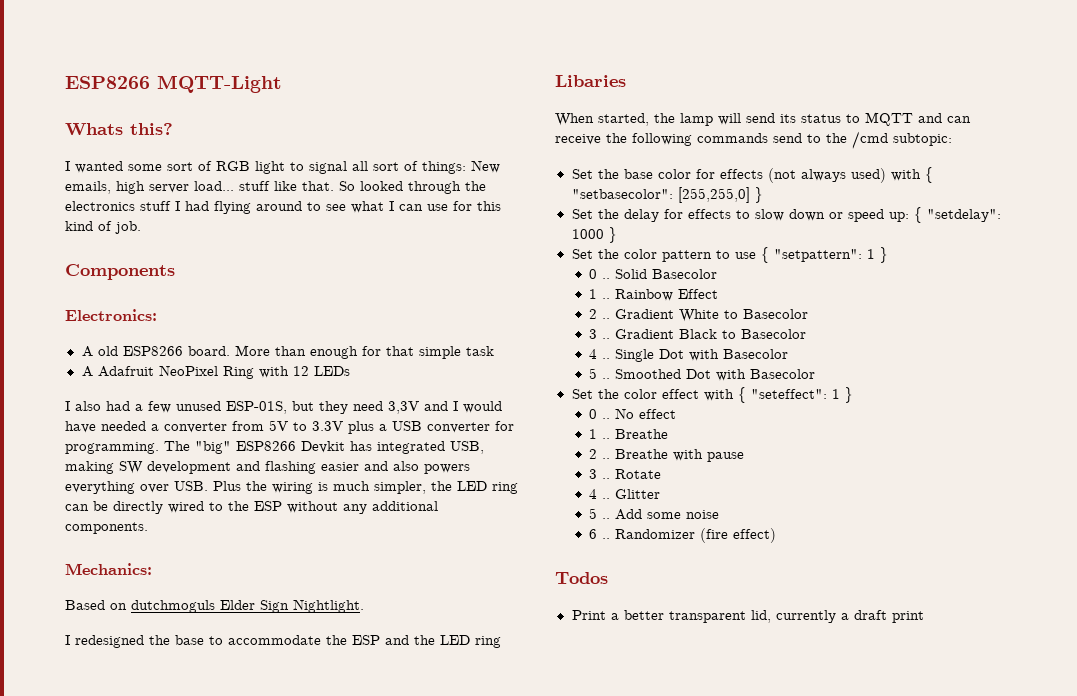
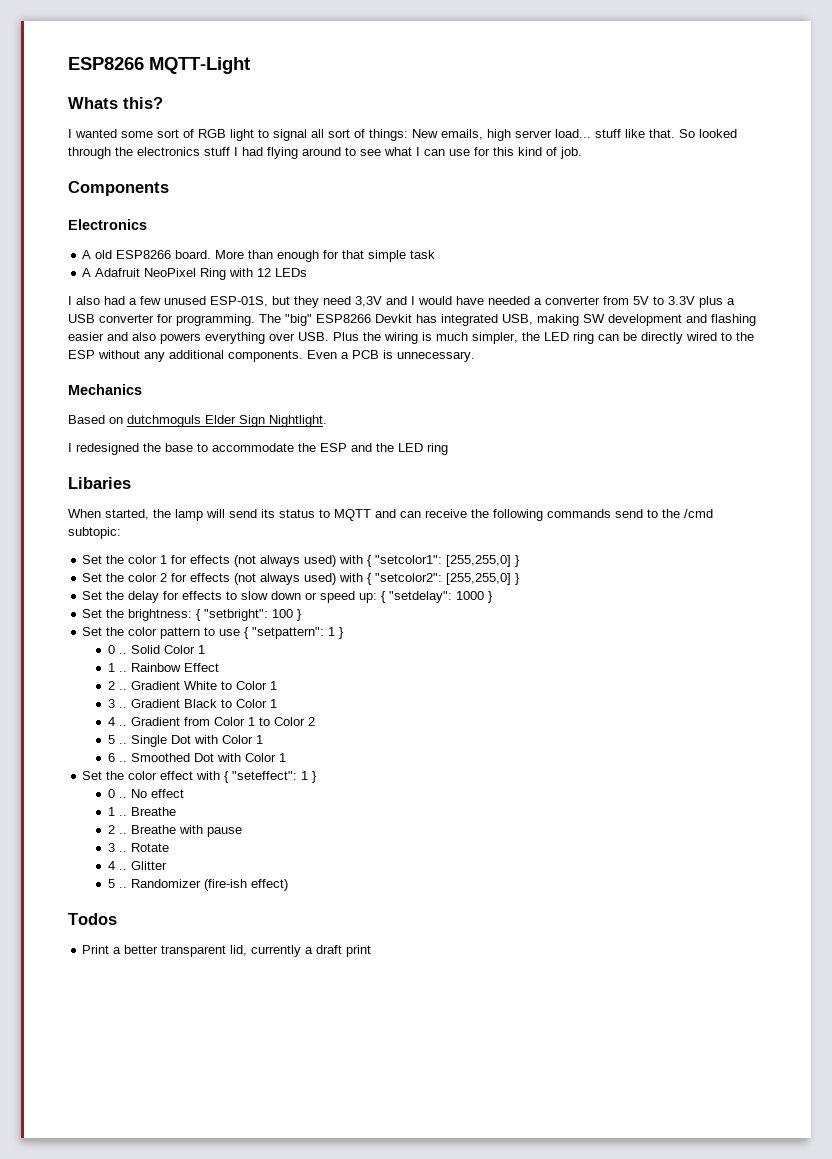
[65,309,157,321] Electronics: -> [68,219,147,230] Electronics
[65,563,152,575] // Mechanics: -> [307,350,475,362] [68,384,142,395] Even a PCB is unnecessary. // Mechanics
[623,167,933,183] [571,189,673,199] base color for effects (not always used) with { "setbasecolor": -> [128,555,521,567] [82,573,443,585] color 1 for effects (not always used) with { "setcolor1": [255,255,0] } // Set the color 2 for effects (not always used) with { "setcolor2":
(617, 235) none -> [82,609,303,621] // Set the brightness: { "setbright": 100 }
[652,269,718,279] Basecolor -> [163,645,205,654] Color 1
[743,309,809,319] Basecolor -> [235,681,277,690] Color 1
[741,329,807,339] [589,349,789,362] [589,368,598,379] Basecolor // 4 .. Single Dot with Basecolor // 5 -> [235,699,277,708] [107,717,315,726] [107,735,263,747] [107,753,115,762] Color 1 // 4 .. Gradient from Color 1 to Color 2 // 5 .. Single Dot with Color 1 // 6
[750,369,816,379] Basecolor -> [244,753,286,762] Color 1
[615,509,720,520] [589,528,729,543] Add some noise // 6 .. Randomizer (fire -> [130,879,247,891] Randomizer (fire-ish

